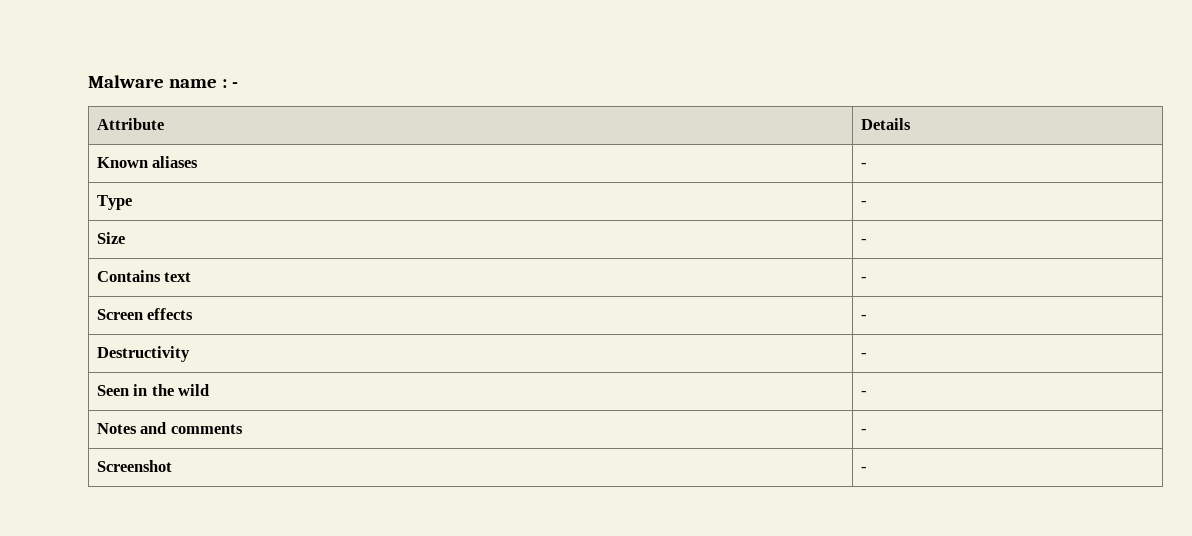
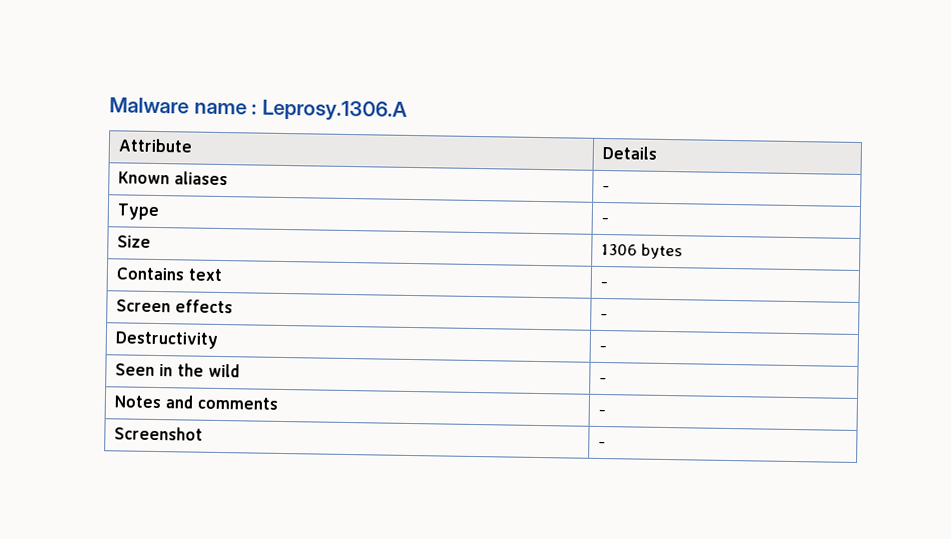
[231,82,238,88] - -> [261,99,408,122] Leprosy.1306.A
[860,239,867,244] - -> [600,243,683,260] 1306 bytes

